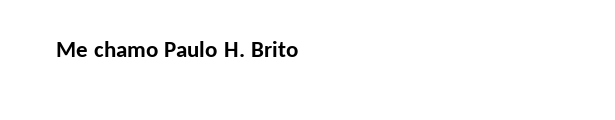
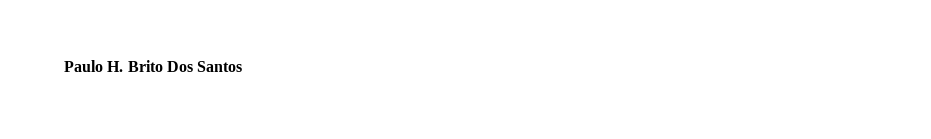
[56,41,159,57] Me chamo -> (64, 66) none
(298, 49) none -> [166,61,243,72] Dos Santos

